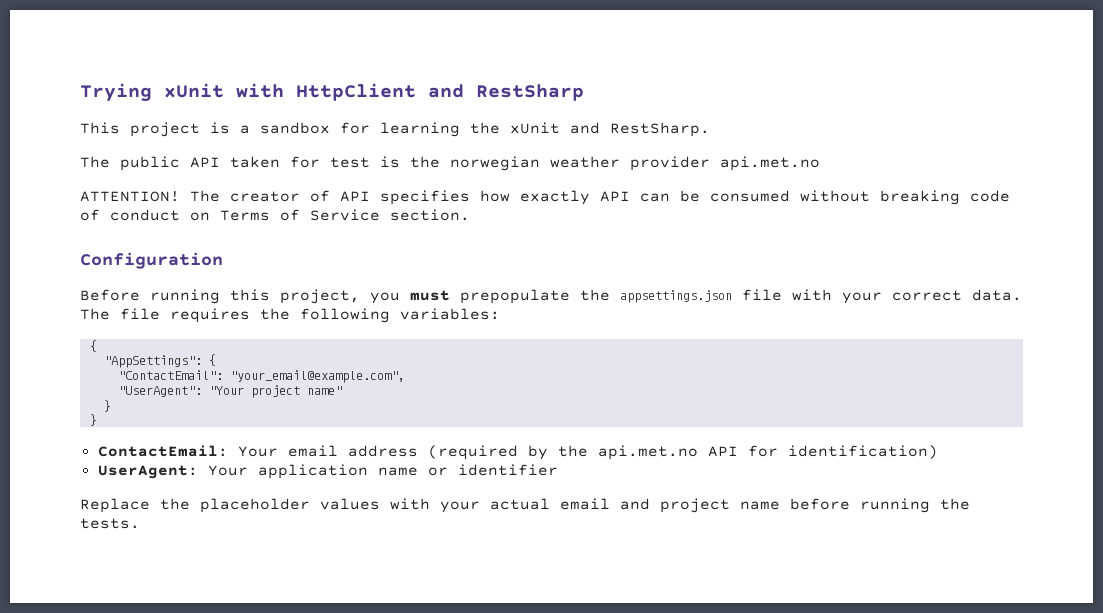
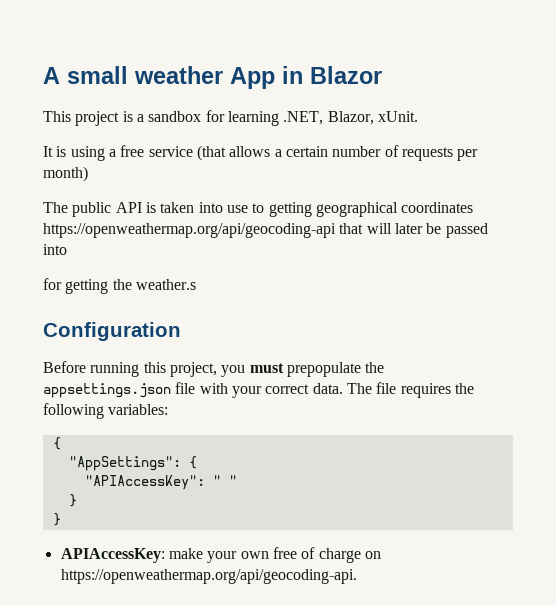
[80,83,584,102] Trying xUnit with HttpClient and RestSharp -> [43,66,382,89] A small weather App in Blazor
[470,122,710,137] [80,156,820,171] [80,190,1010,205] [80,209,470,221] the xUnit and RestSharp. // The public API taken for test is the norwegian weather provider api.met.no // ATTENTION! The creator of API specifies how exactly API can be consumed without breaking code of conduct on Terms of Service section. -> [283,111,418,125] [43,145,479,161] [43,166,88,182] [43,202,474,217] [43,223,488,238] [43,244,67,255] [43,278,196,294] .NET, Blazor, xUnit. // It is using a free service (that allows a certain number of requests per month) // The public API is taken into use to getting geographical coordinates https://openweathermap.org/api/geocoding-api that will later be passed into // for getting the weather.s
[117,370,405,383] [117,385,342,398] [103,400,111,412] [89,414,97,426] [97,445,938,460] [97,464,558,479] [80,498,970,513] [80,518,140,529] "ContactEmail": "your_email@example.com", // "UserAgent": "Your project name" // } // } // ContactEmail: Your email address (required by the api.met.no API for identification) // UserAgent: Your application name or identifier // Replace the placeholder values with your actual email and project name before running the tests. -> [84,475,237,490] [68,494,77,507] [52,513,61,526] [60,547,381,563] [60,569,357,584] "APIAccessKey": " " // } // } // APIAccessKey: make your own free of charge on https://openweathermap.org/api/geocoding-api.

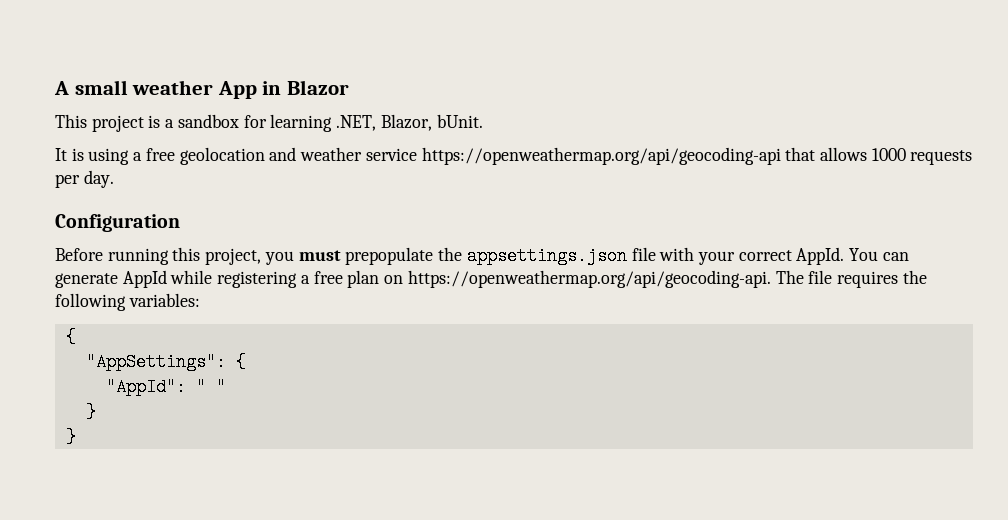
[377,111,418,122] xUnit. -> [436,114,483,128] bUnit.
[148,145,479,161] [43,166,88,182] [43,202,474,217] [43,223,488,238] [43,244,67,255] [43,278,196,294] service (that allows a certain number of requests per month) // The public API is taken into use to getting geographical coordinates https://openweathermap.org/api/geocoding-api that will later be passed into // for getting the weather.s -> [179,147,973,165] [55,170,114,188] geolocation and weather service https://openweathermap.org/api/geocoding-api that allows 1000 requests per day.
[312,383,343,394] data. -> [796,247,909,265] [55,270,771,288] AppId. You can generate AppId while registering a free plan on https://openweathermap.org/api/geocoding-api.
[84,475,205,490] "APIAccessKey": -> [105,378,186,396] "AppId":
[60,547,381,563] [60,569,357,584] // APIAccessKey: make your own free of charge on https://openweathermap.org/api/geocoding-api. -> (76, 437) none

